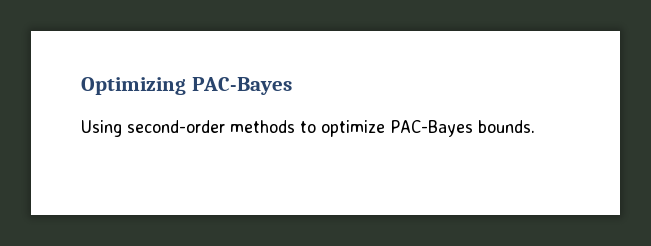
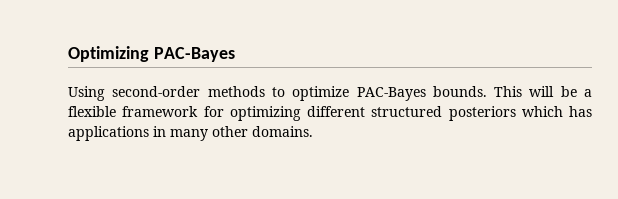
(535, 126) none -> [494,86,593,97] [68,106,592,121] [68,126,313,141] This will be a flexible framework for optimizing different structured posteriors which has applications in many other domains.

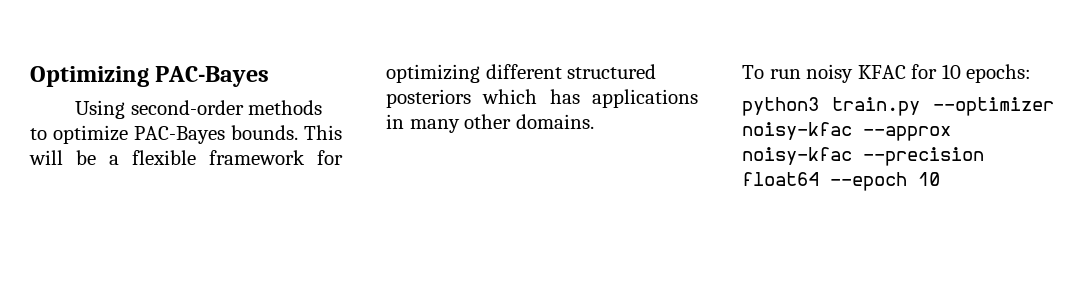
(313, 131) none -> [742,64,1032,83] [742,97,1054,116] [742,122,951,141] [742,147,984,166] [742,172,940,191] // To run noisy KFAC for 10 epochs: // python3 train.py --optimizer noisy-kfac --approx noisy-kfac --precision float64 --epoch 10

